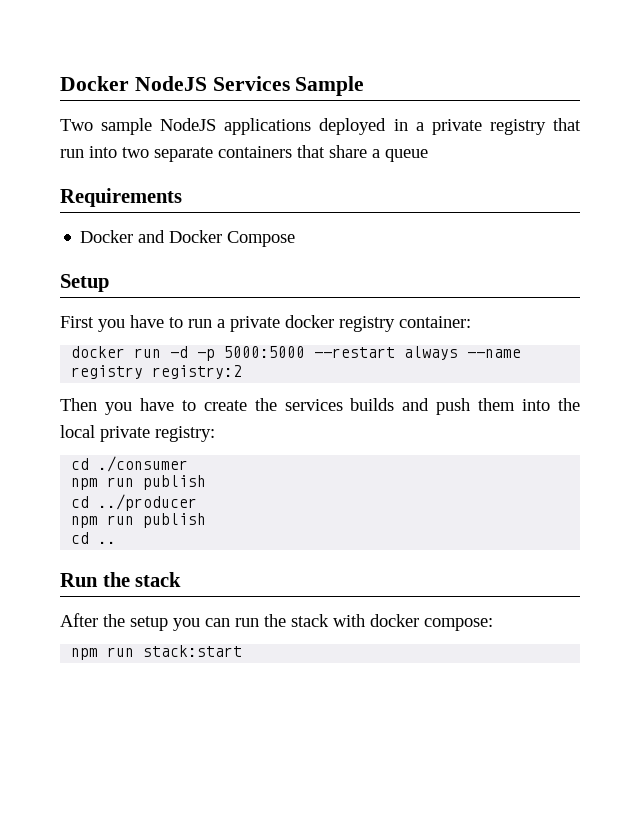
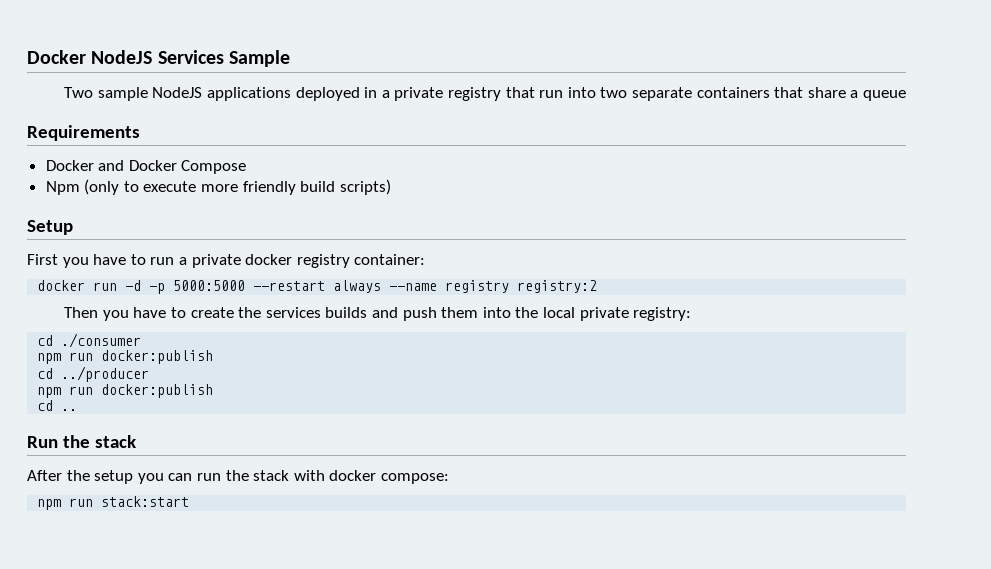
(296, 239) none -> [45,179,391,195] // Npm (only to execute more friendly build scripts)
[143,475,207,490] publish -> [101,350,214,364] docker:publish
[143,513,207,528] publish -> [101,384,214,398] docker:publish

